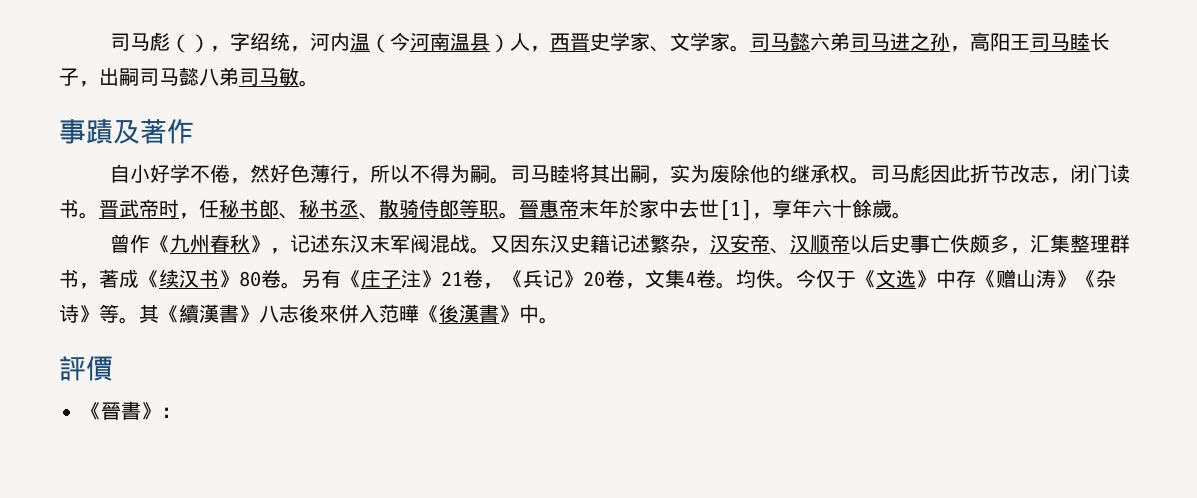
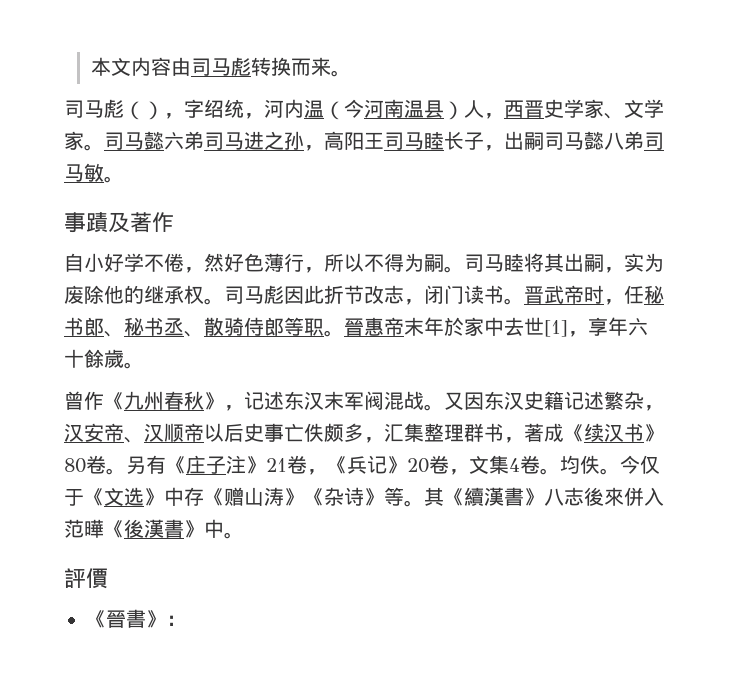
(109, 42) none -> [90,57,351,77] 本文内容由司马彪转换而来。 //

